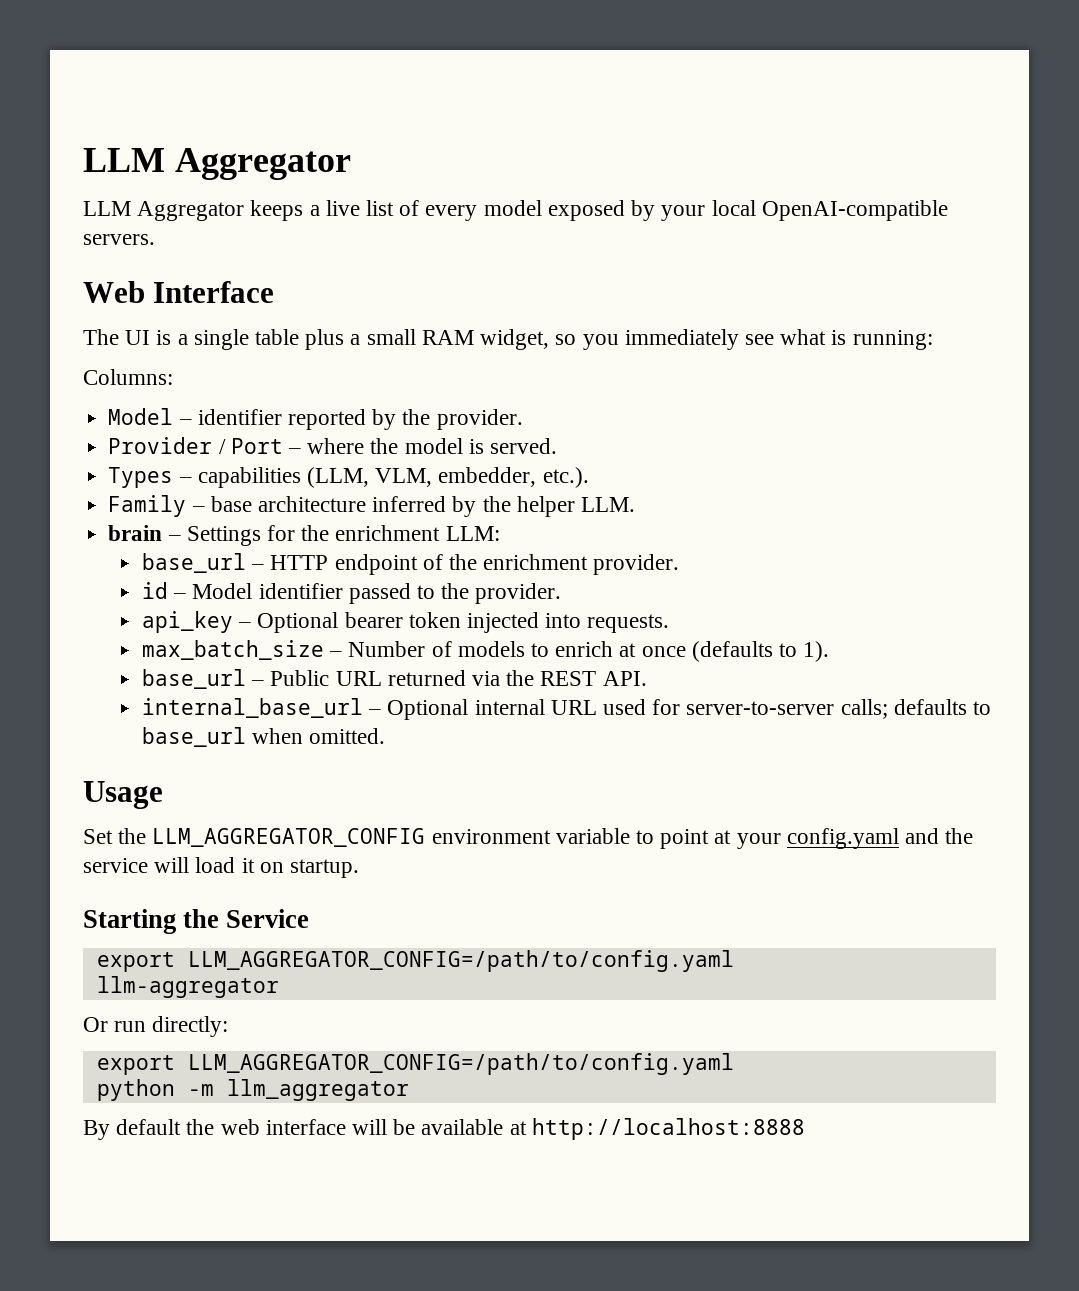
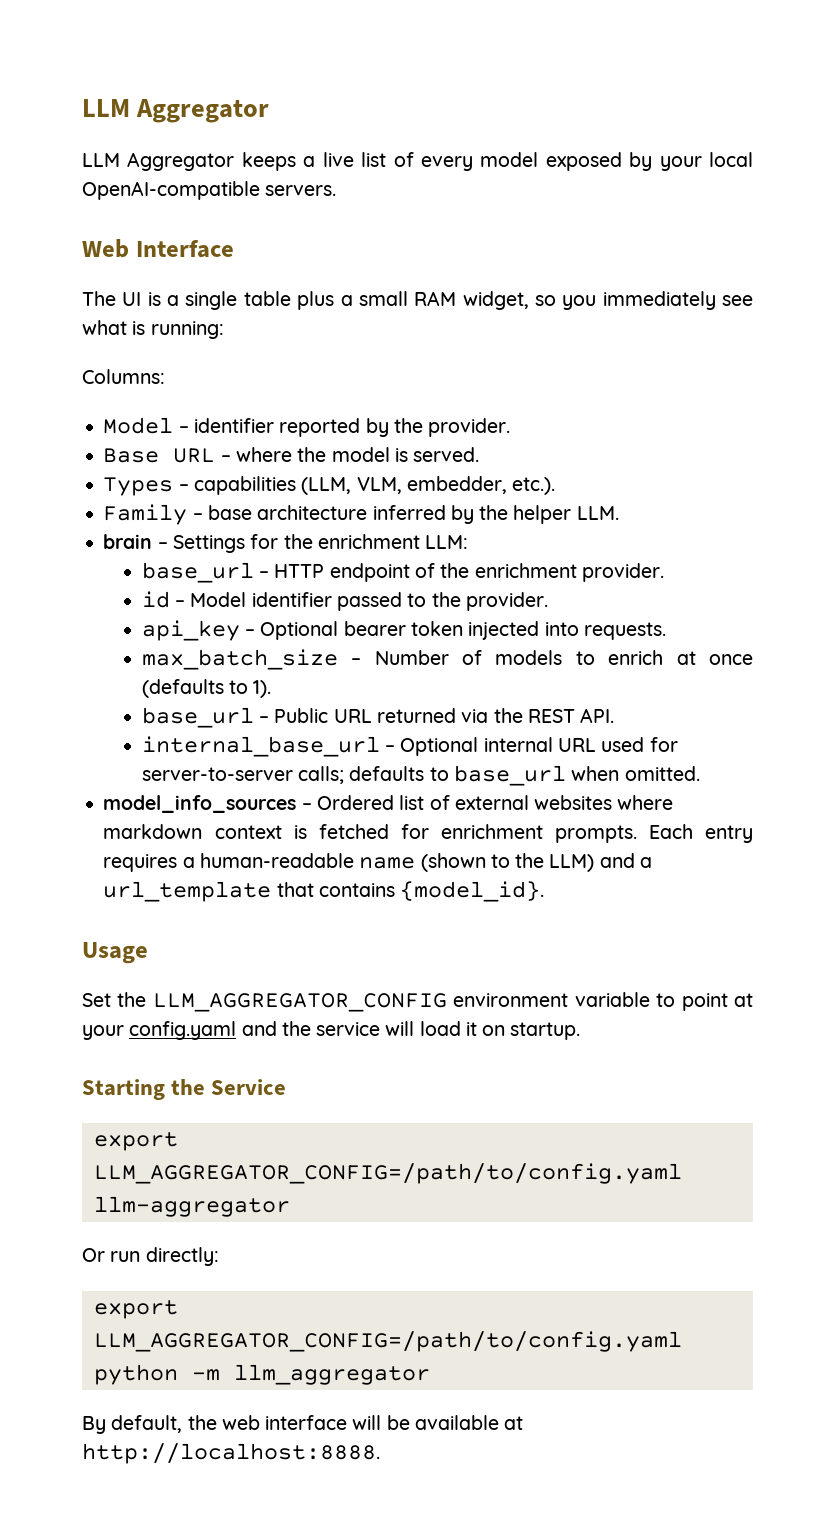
[108,437,283,454] Provider / Port -> [103,448,216,463] Base URL
(386, 736) none -> [103,795,674,813] [103,824,754,843] [103,853,652,872] [103,881,545,902] // model_info_sources – Ordered list of external websites where markdown context is fetched for enrichment prompts. Each entry requires a human-readable name (shown to the LLM) and a url_template that contains {model_id}.
[116,1119,182,1135] default -> [111,1415,183,1433] default,
[531,1118,805,1140] http://localhost:8888 -> [82,1443,380,1464] http://localhost:8888.

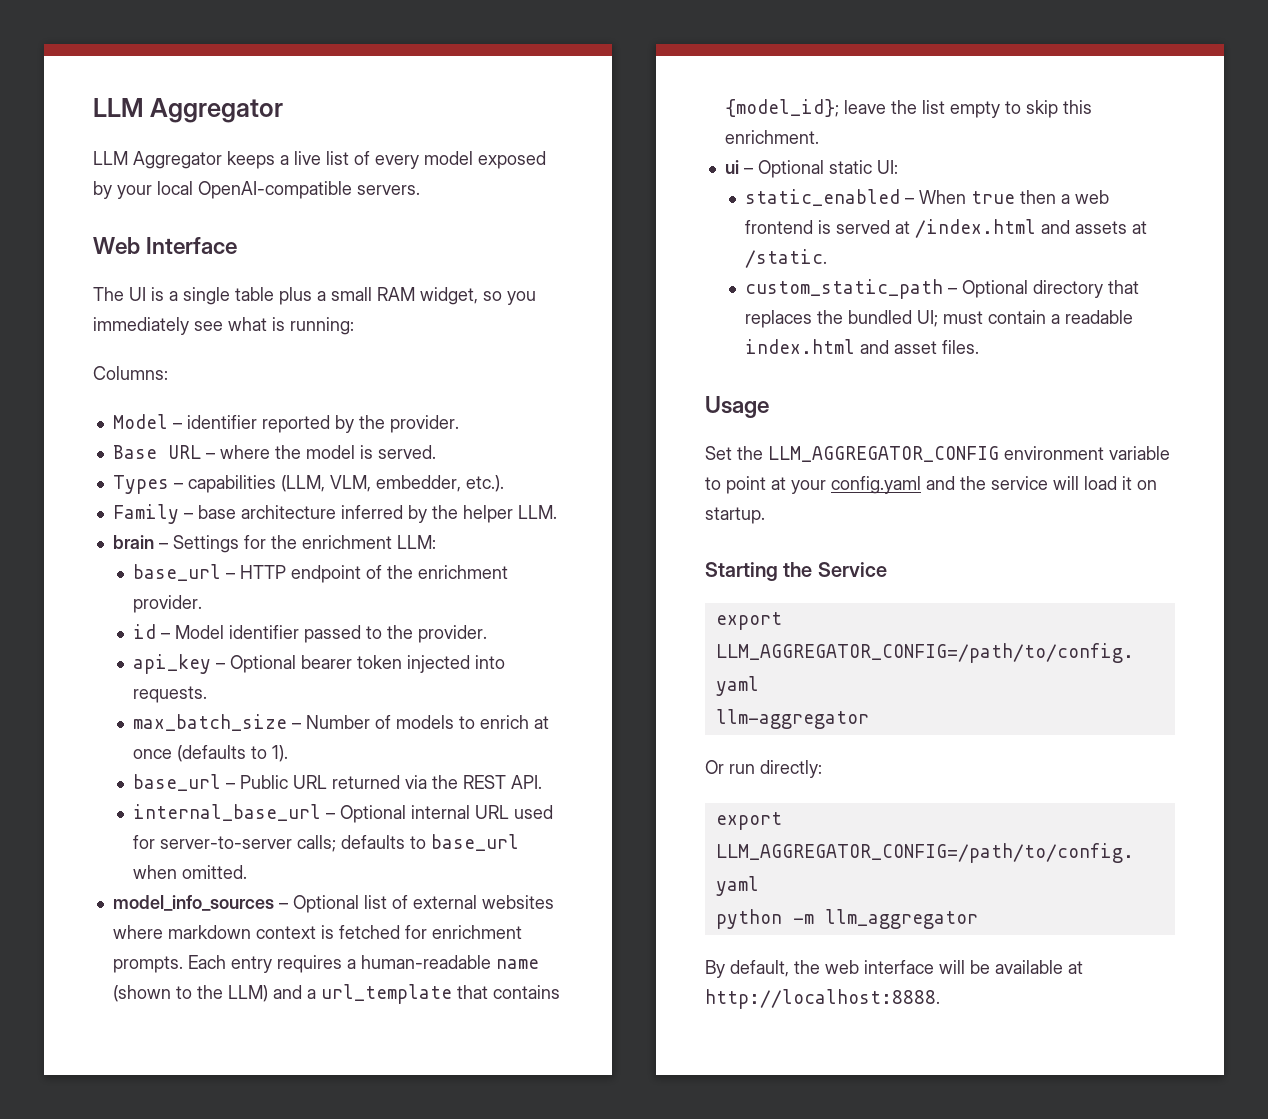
[316,795,394,810] Ordered -> [292,895,359,913] Optional
[400,881,545,902] {model_id}. -> [724,99,1092,118] [724,130,819,144] [724,160,898,178] [745,189,1110,206] [745,219,1148,238] [745,249,828,268] [745,279,1140,299] [745,310,1134,328] [745,339,980,354] {model_id}; leave the list empty to skip this enrichment. // ui – Optional static UI: // static_enabled – When true then a web frontend is served at /index.html and assets at /static. // custom_static_path – Optional directory that replaces the bundled UI; must contain a readable index.html and asset files.

